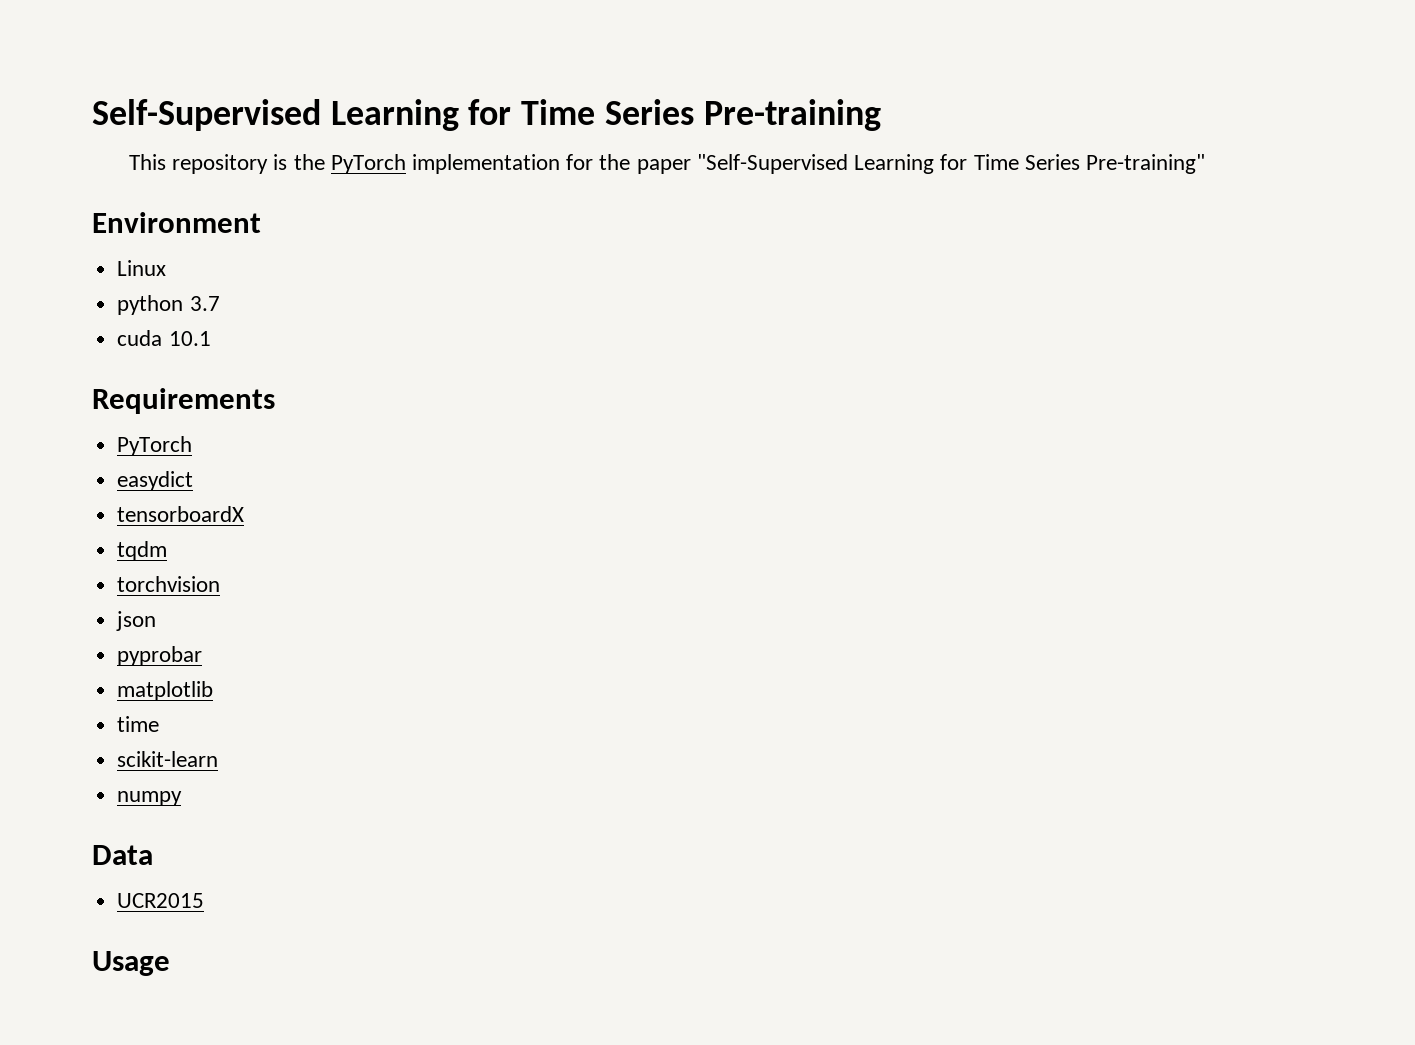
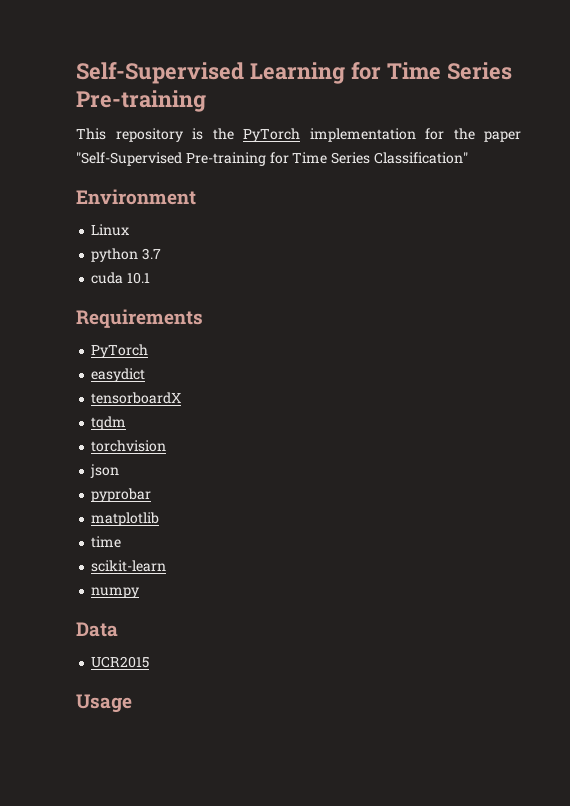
[854,154,1205,174] Learning for Time Series Pre-training" -> [185,152,468,166] Pre-training for Time Series Classification"

